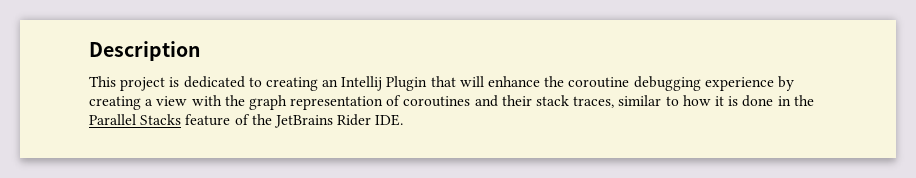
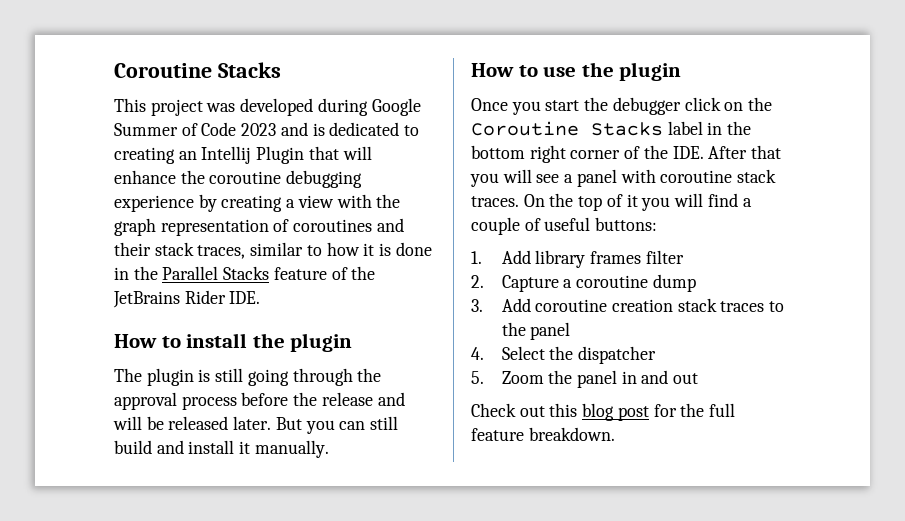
[89,41,201,61] Description -> [114,62,281,78] Coroutine Stacks
(166, 84) none -> [206,98,421,116] [114,122,308,136] was developed during Google Summer of Code 2023 and
(404, 120) none -> [114,333,353,352] [114,368,382,386] [114,392,405,410] [113,416,399,434] [114,440,329,458] [471,62,682,81] [471,97,773,115] [471,121,752,136] [471,145,782,163] [470,169,777,187] [471,193,752,211] [471,217,658,235] [471,250,684,268] [471,274,696,292] [471,298,785,312] [501,322,571,340] [471,346,656,364] [471,370,699,388] [471,403,736,421] [471,427,615,441] // How to install the plugin // The plugin is still going through the approval process before the release and will be released later. But you can still build and install it manually. // How to use the plugin // Once you start the debugger click on the Coroutine Stacks label in the bottom right corner of the IDE. After that you will see a panel with coroutine stack traces. On the top of it you will find a couple of useful buttons: // 1. Add library frames filter // 2. Capture a coroutine dump // 3. Add coroutine creation stack traces to the panel // 4. Select the dispatcher // 5. Zoom the panel in and out // Check out this blog post for the full feature breakdown.

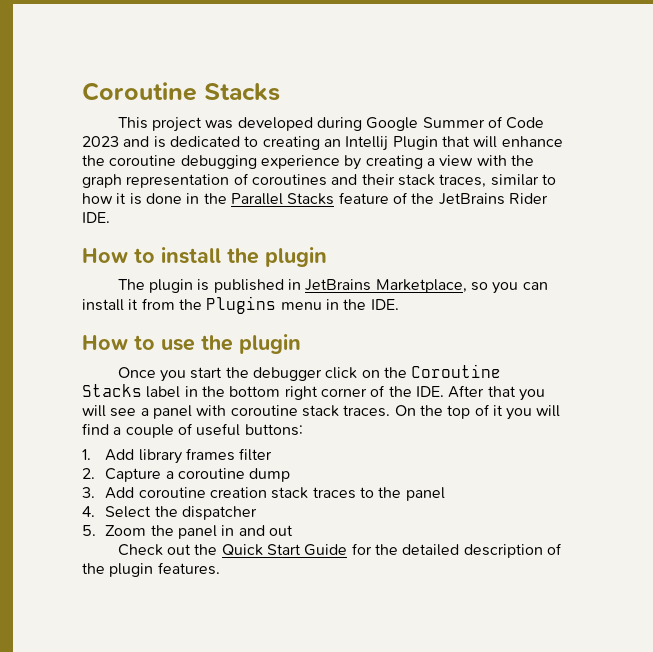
[215,368,382,386] [114,392,405,410] [113,416,399,434] [114,440,329,458] still going through the approval process before the release and will be released later. But you can still build and install it manually. -> [213,279,548,294] [82,296,399,314] published in JetBrains Marketplace, so you can install it from the Plugins menu in the IDE.
[549,403,736,421] [471,427,615,441] this blog post for the full feature breakdown. -> [194,543,562,558] [82,562,220,577] the Quick Start Guide for the detailed description of the plugin features.

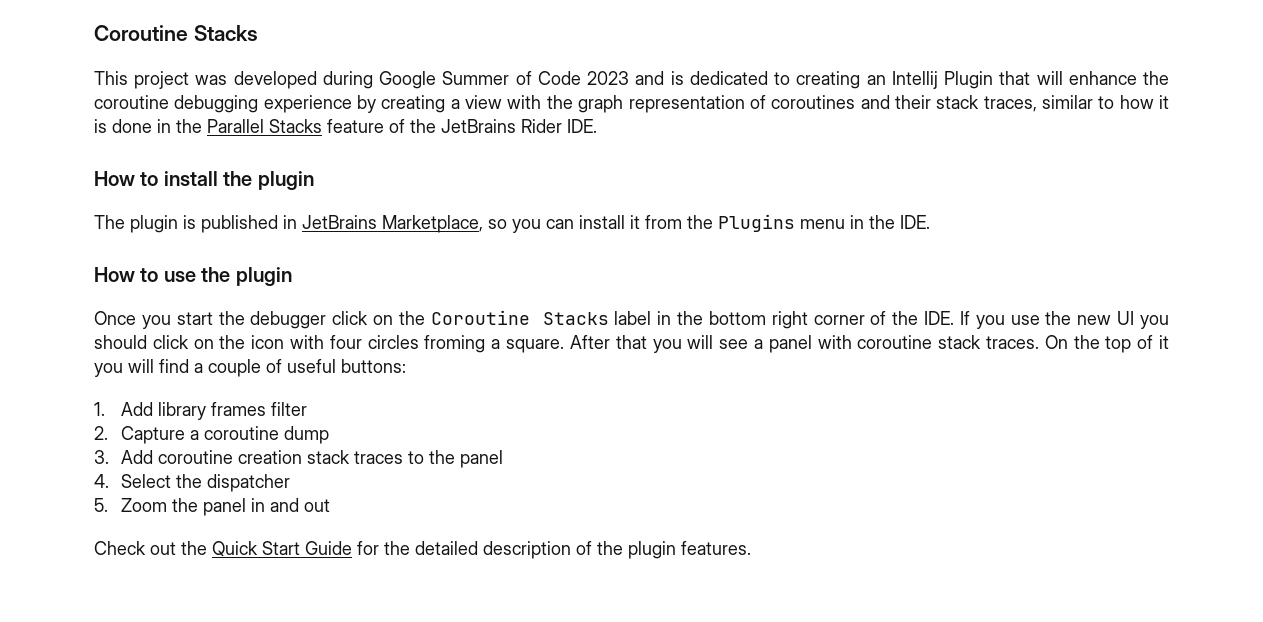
(444, 391) none -> [959,311,1169,329] [94,335,565,353] If you use the new UI you should click on the icon with four circles froming a square.

